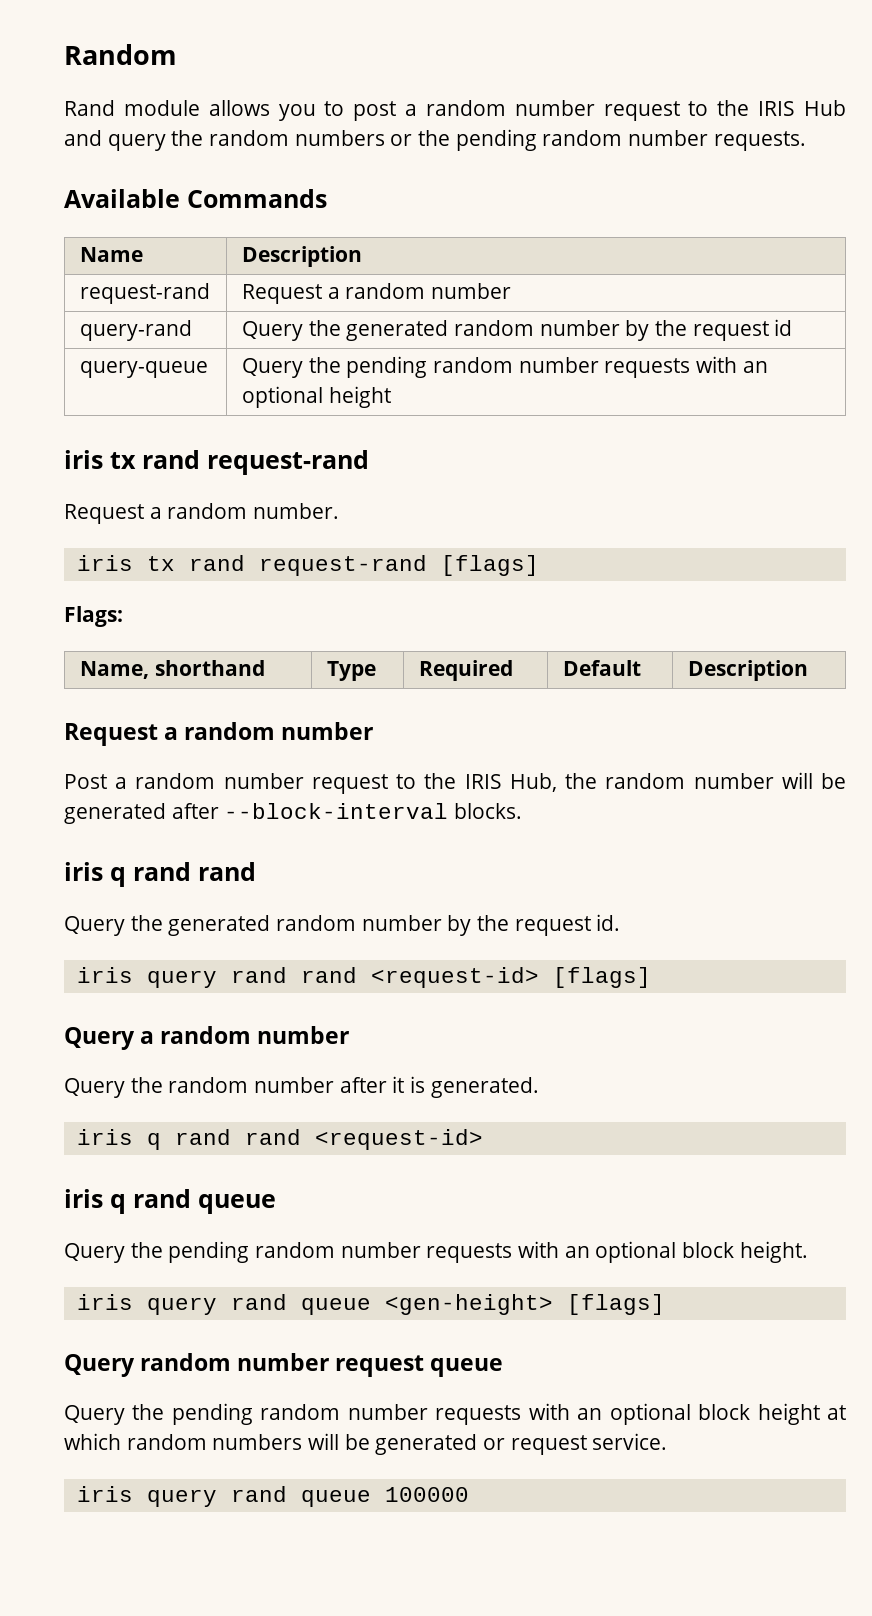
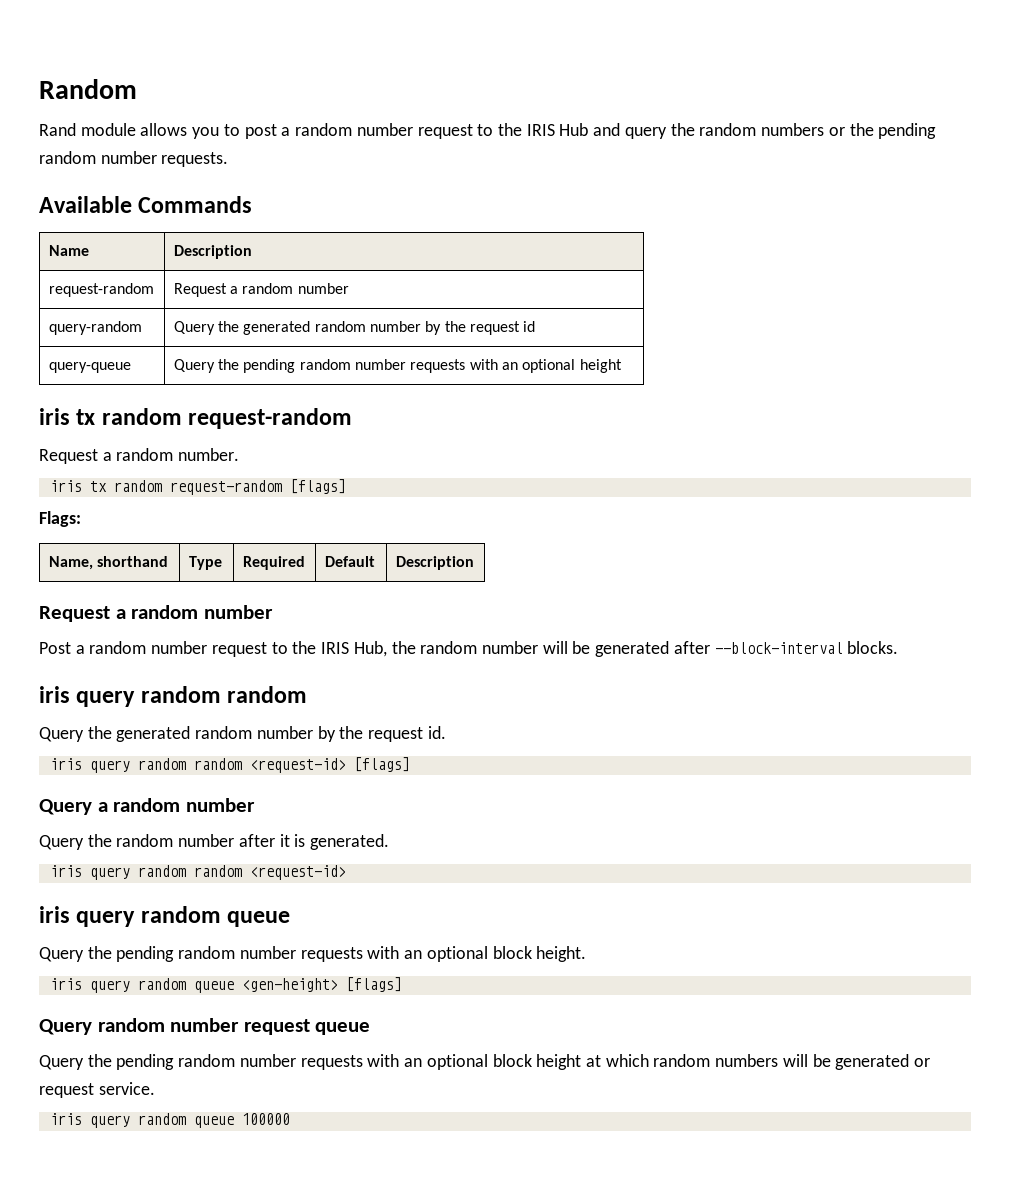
[79,283,210,304] [241,283,512,304] [79,320,192,341] request-rand | Request a random number // query-rand -> [48,283,154,297] [173,283,349,297] [48,321,142,335] request-random | Request a random number // query-random
[142,450,369,475] rand request-rand -> [101,408,353,429] random request-random
[188,555,427,576] rand request-rand -> [113,480,282,495] random request-random
[110,862,256,887] q rand rand -> [76,686,308,707] query random random
[230,967,357,983] rand rand -> [137,758,242,770] random random
[146,1129,301,1150] q rand rand -> [89,865,242,880] query random random
[110,1189,191,1214] q rand -> [76,906,221,927] query random
[230,1294,287,1310] rand -> [137,978,186,990] random
[230,1486,287,1502] rand -> [137,1113,186,1125] random

